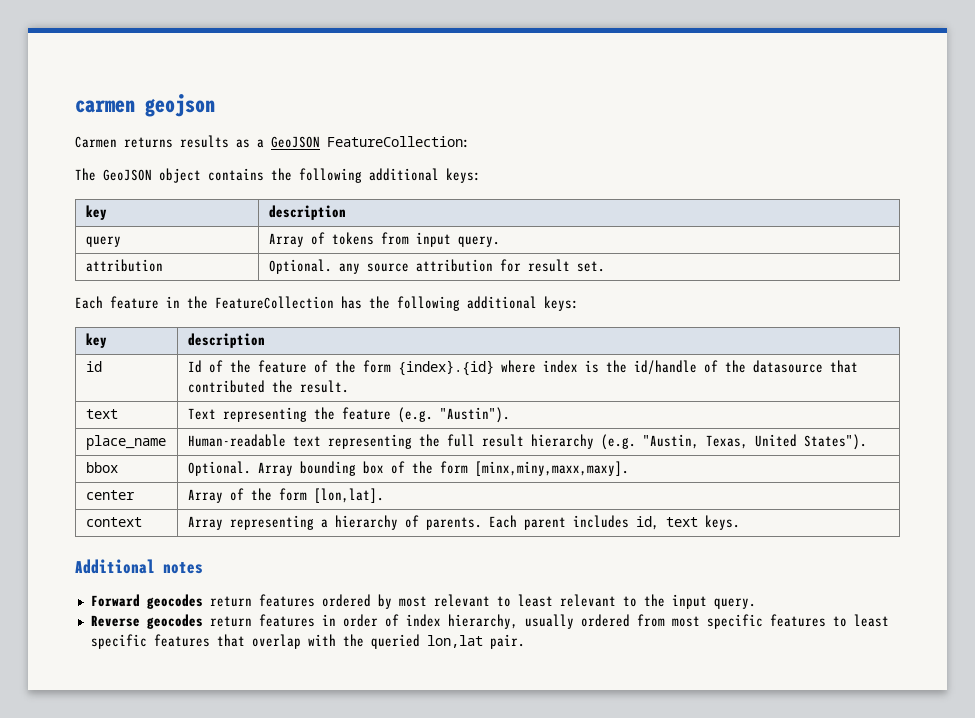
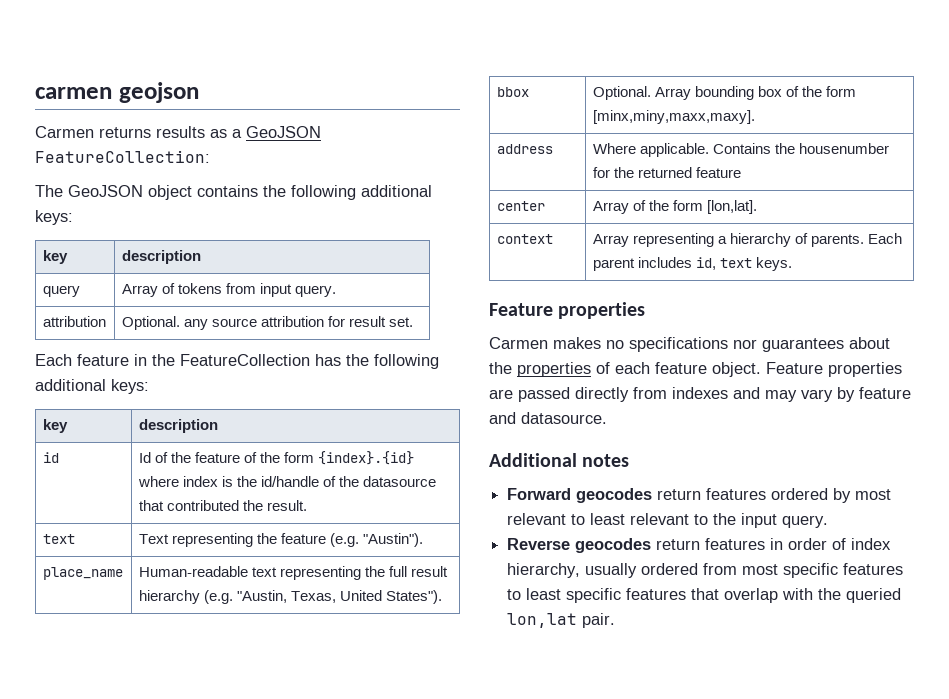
(629, 468) none -> [496,144,553,154] [592,143,889,157] [592,167,741,178] // address | Where applicable. Contains the housenumber for the returned feature
(740, 522) none -> [489,302,646,319] [489,337,890,352] [489,362,902,377] [489,387,911,402] [489,412,607,424] // Feature properties // Carmen makes no specifications nor guarantees about the properties of each feature object. Feature properties are passed directly from indexes and may vary by feature and datasource.

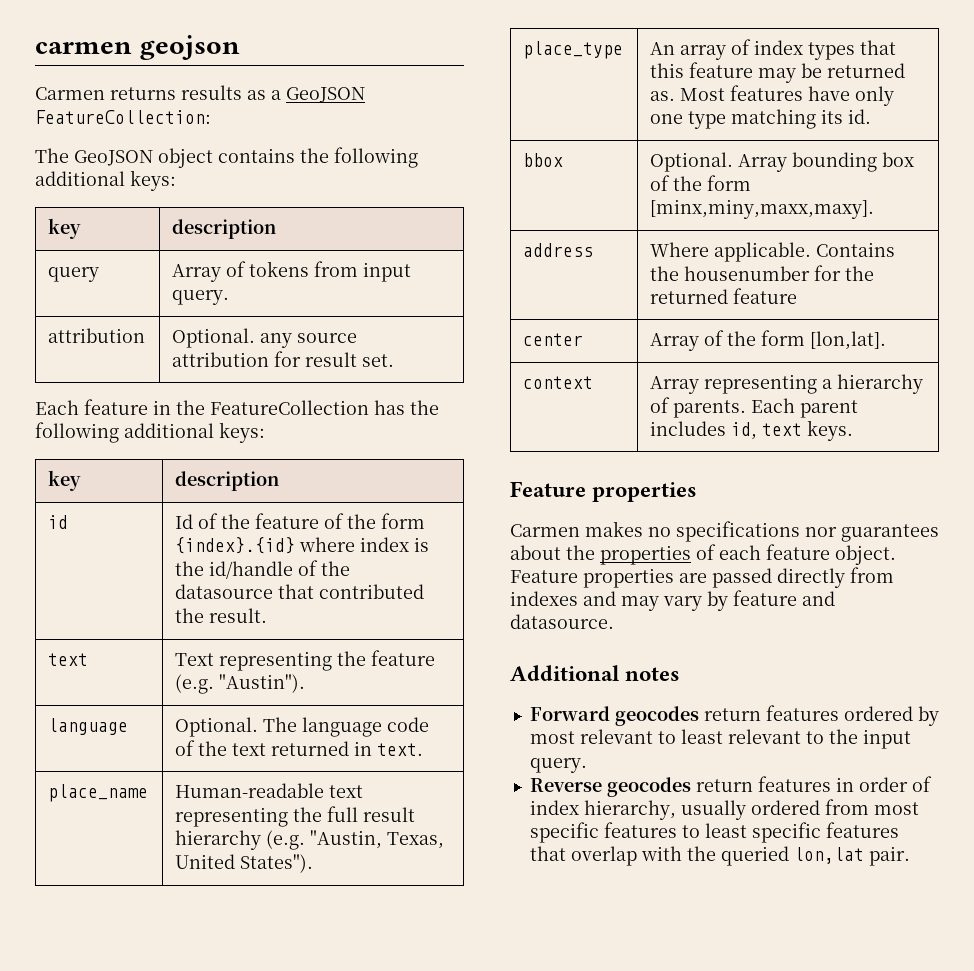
(423, 540) none -> [48,718,129,735] [175,717,430,737] [175,740,424,756] // language | Optional. The language code of the text returned in text.
(442, 597) none -> [523,41,624,59] [650,39,897,60] [650,62,906,83] [650,85,895,106] [650,109,872,129] // place_type | An array of index types that this feature may be returned as. Most features have only one type matching its id.

